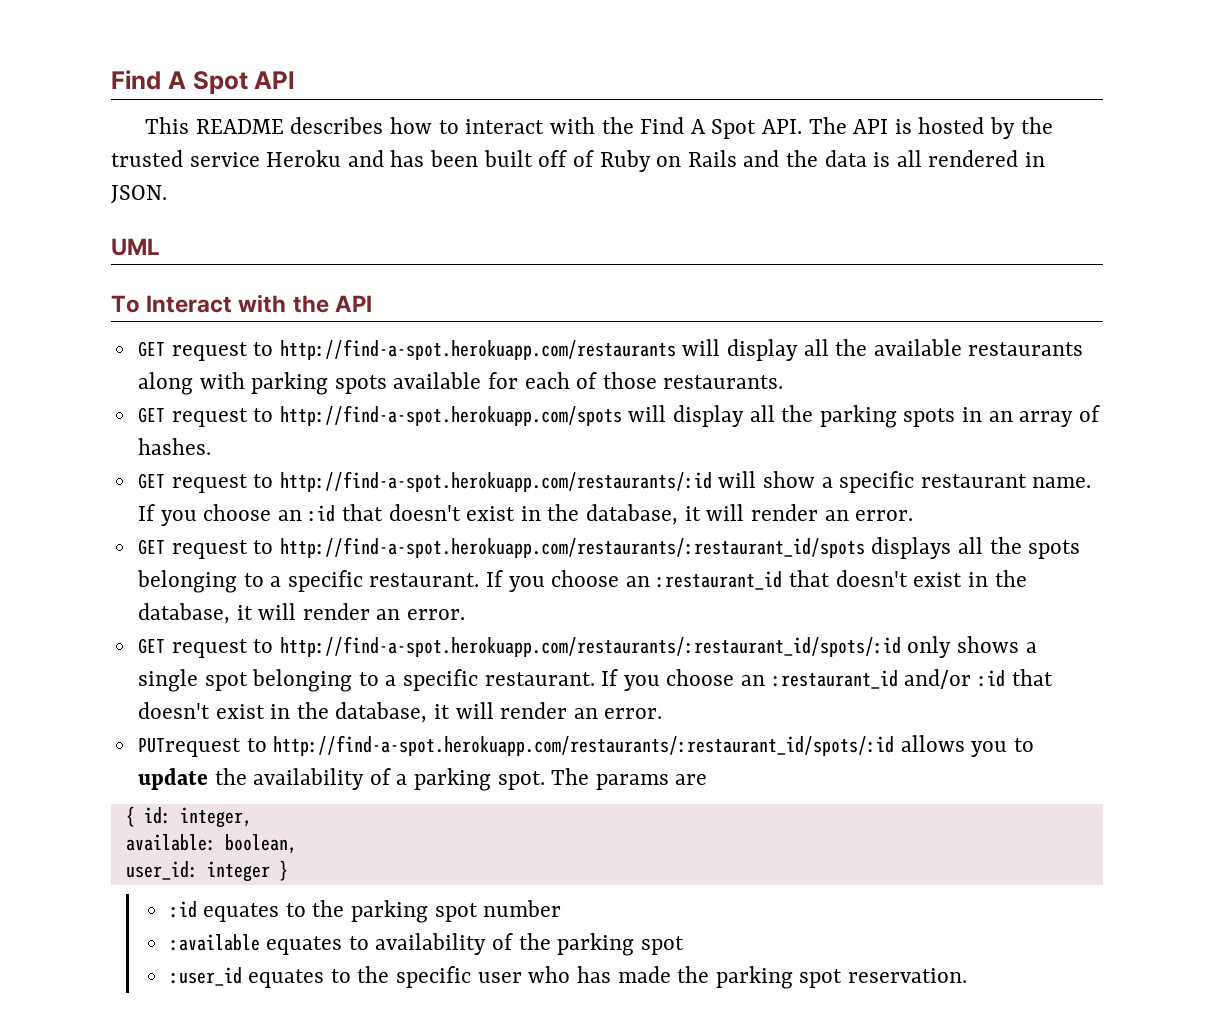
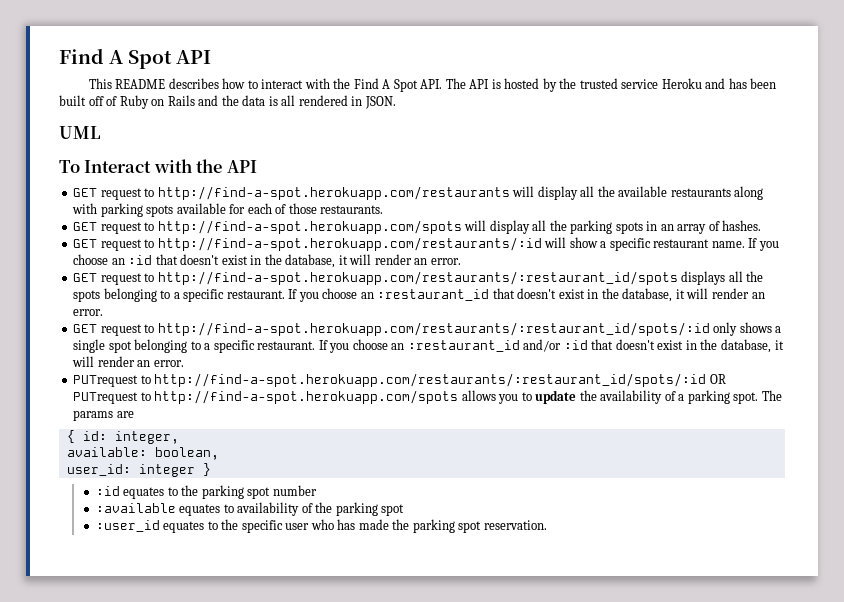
(895, 745) none -> [709,374,726,384] [73,390,459,404] OR PUTrequest to http://find-a-spot.herokuapp.com/spots

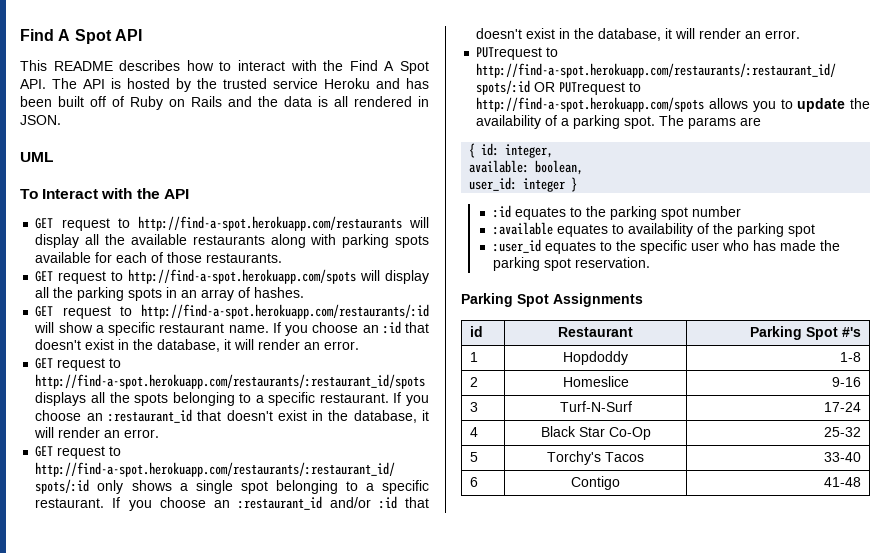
(547, 525) none -> [461,293,643,307] [469,326,483,337] [558,327,633,337] [750,326,862,340] [469,352,478,362] [563,351,628,365] [840,352,862,362] [469,377,478,387] [562,376,629,387] [832,377,862,387] [469,402,478,412] [559,401,632,412] [824,402,862,412] [469,427,478,437] [540,426,651,440] [824,427,862,437] [469,452,478,462] [547,451,644,465] [824,452,862,462] [469,477,478,487] [571,476,620,490] [824,477,862,487] // Parking Spot Assignments // id | Restaurant | Parking Spot #'s // 1 | Hopdoddy | 1-8 // 2 | Homeslice | 9-16 // 3 | Turf-N-Surf | 17-24 // 4 | Black Star Co-Op | 25-32 // 5 | Torchy's Tacos | 33-40 // 6 | Contigo | 41-48

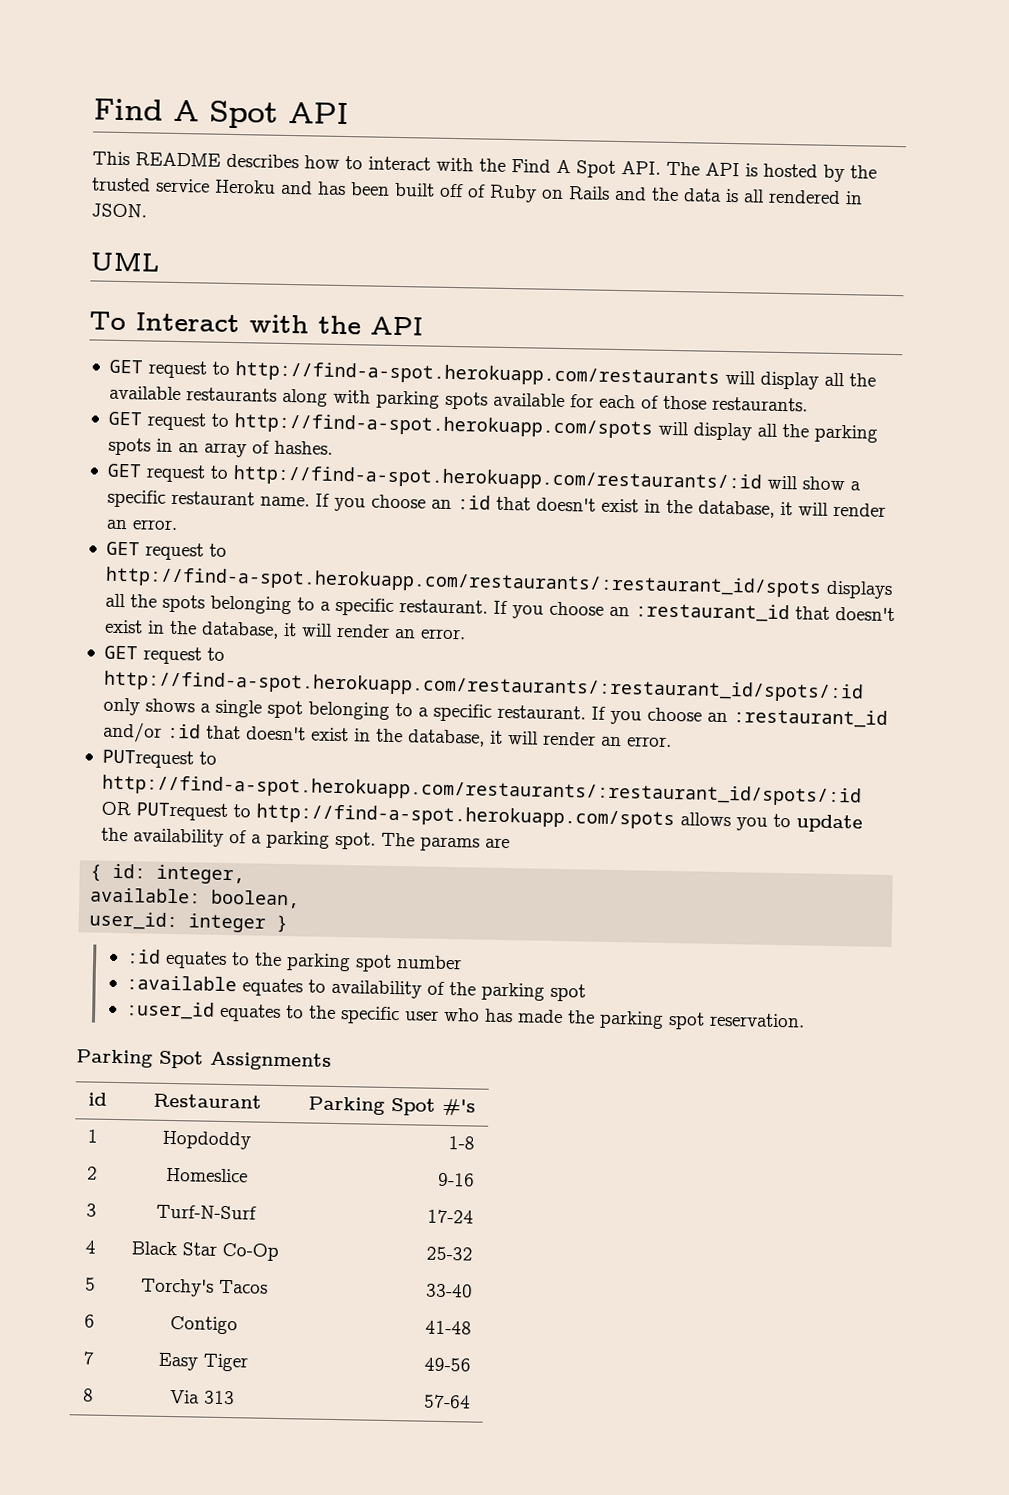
(862, 482) none -> [82,1351,94,1365] [157,1352,248,1372] [424,1357,472,1372] [82,1388,94,1402] [170,1390,235,1405] [424,1394,472,1409] // 7 | Easy Tiger | 49-56 // 8 | Via 313 | 57-64

